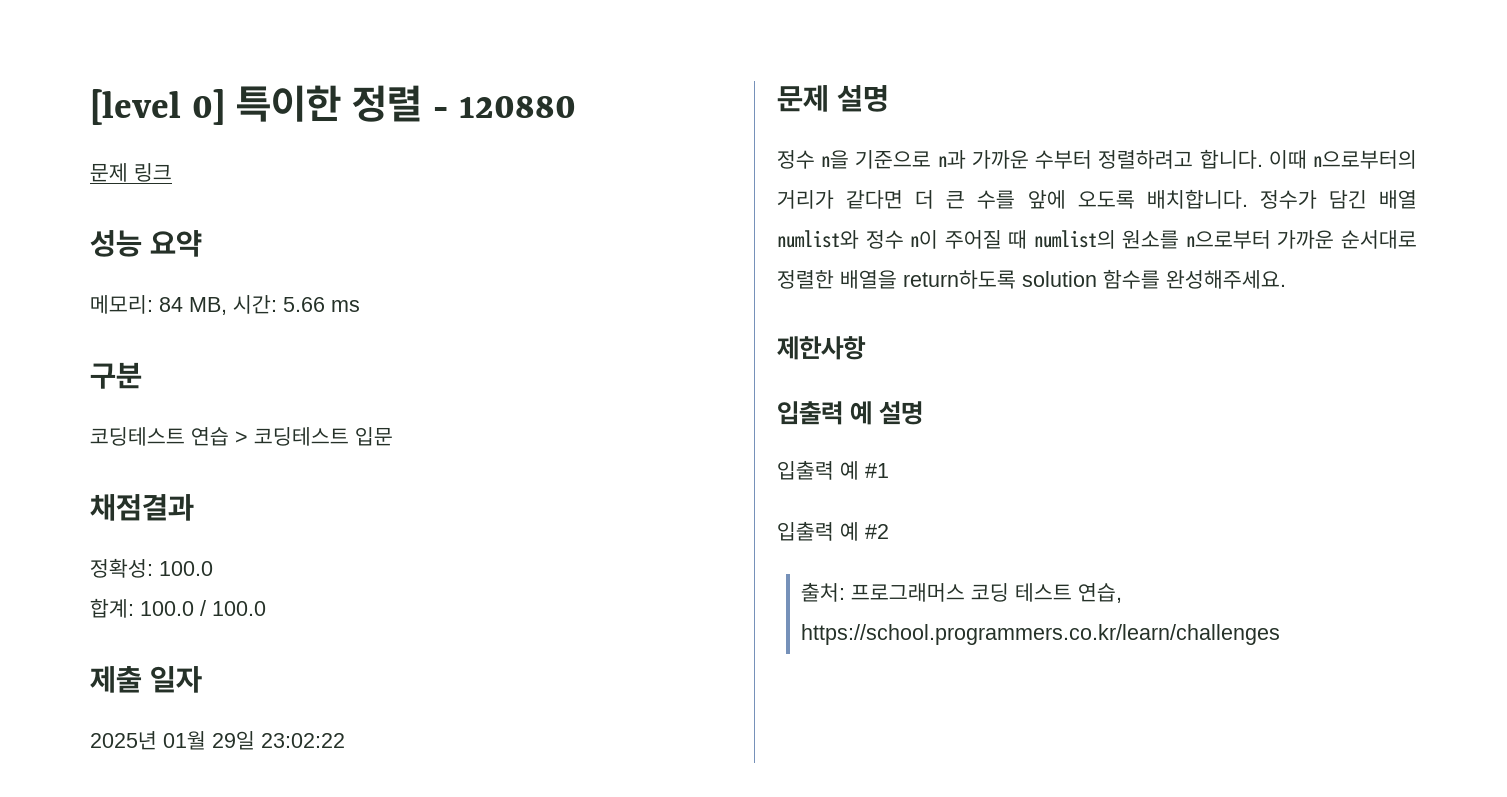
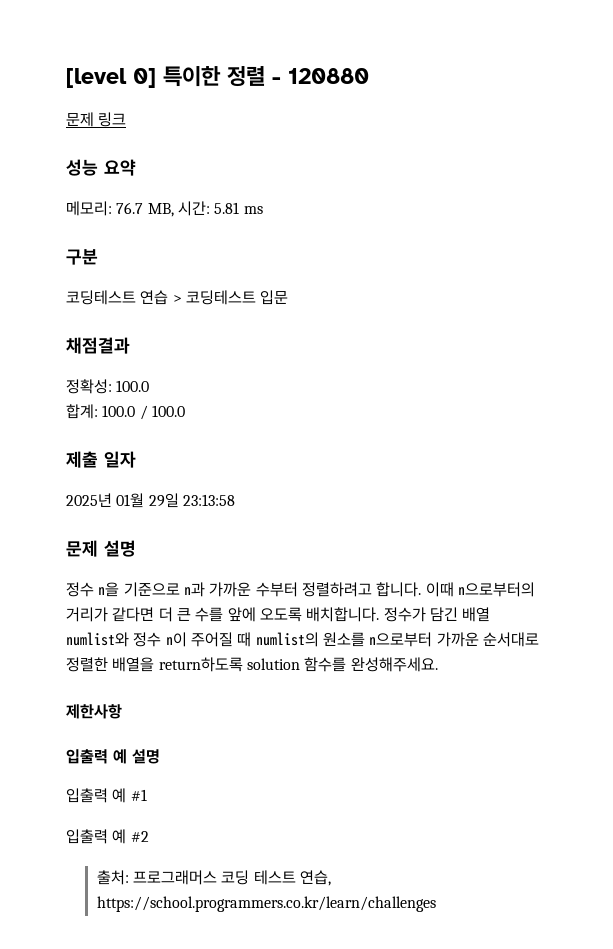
[159,297,183,312] 84 -> [116,202,144,214] 76.7
[283,297,325,312] 5.66 -> [214,202,240,214] 5.81
[261,733,345,748] 23:02:22 -> [182,494,235,506] 23:13:58

